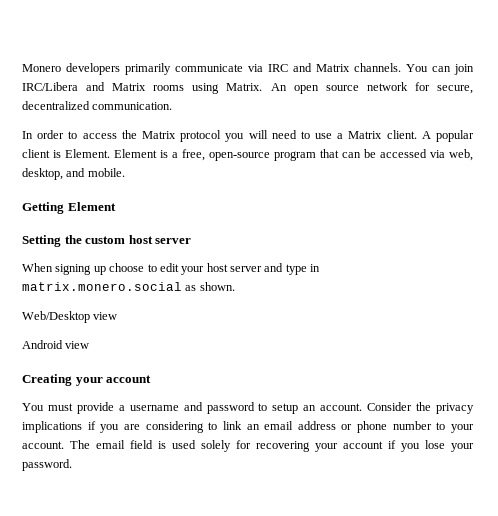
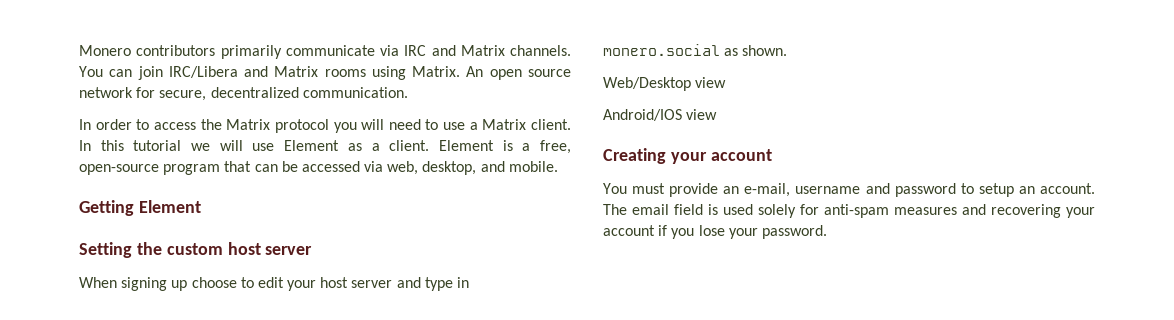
[66,63,120,75] developers -> [136,45,216,56] contributors
[421,130,474,142] [22,149,110,158] A popular client is Element. -> [79,140,430,151] In this tutorial we will use Element as a client.
[22,282,182,291] matrix.monero.social -> [603,44,720,56] monero.social
[22,340,63,349] Android -> [603,109,682,121] Android/IOS
[118,405,125,411] a -> [723,183,791,197] an e-mail,
[367,402,474,414] [22,421,475,433] [22,441,64,449] Consider the privacy implications if you are considering to link an email address or phone number to your account. -> (1095, 188) none
(251, 444) none -> [824,204,986,218] anti-spam measures and

